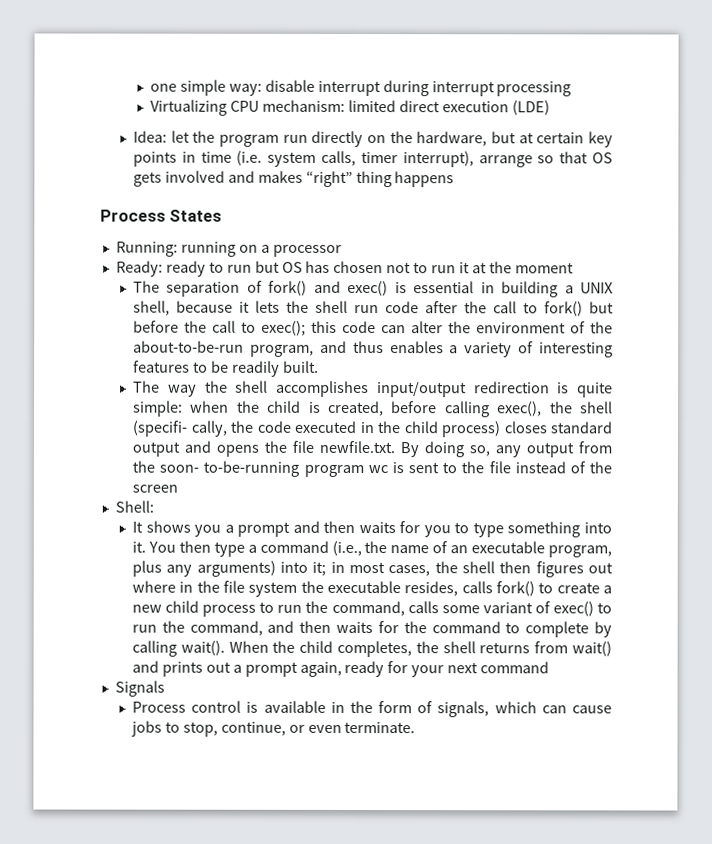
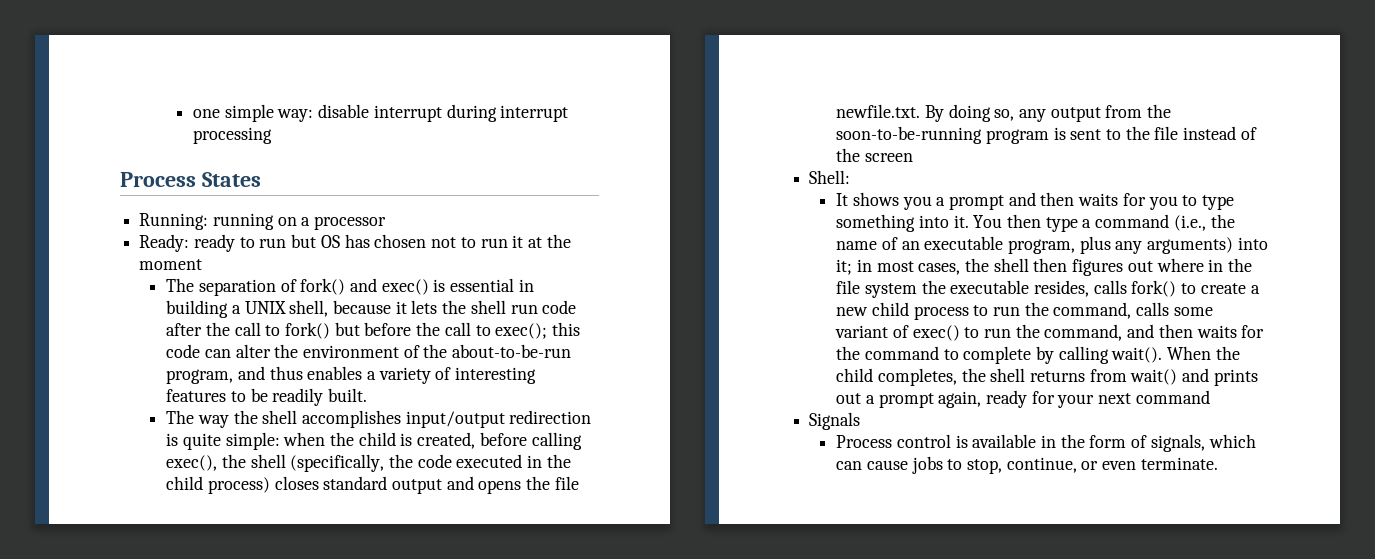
[150,99,550,116] [132,130,613,148] [132,150,613,168] [132,170,455,188] // Virtualizing CPU mechanism: limited direct execution (LDE) // Idea: let the program run directly on the hardware, but at certain key points in time (i.e. system calls, timer interrupt), arrange so that OS gets involved and makes “right” thing happens -> (273, 135) none
[131,420,228,437] (specifi- cally, -> [290,454,385,472] (specifically,
[159,460,388,478] soon- to-be-running program wc -> [836,126,1049,144] soon-to-be-running program

